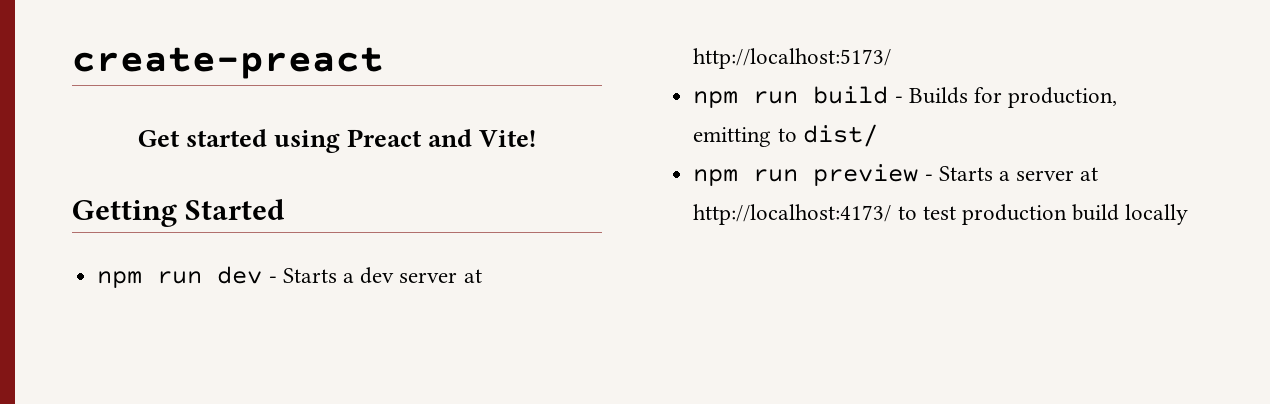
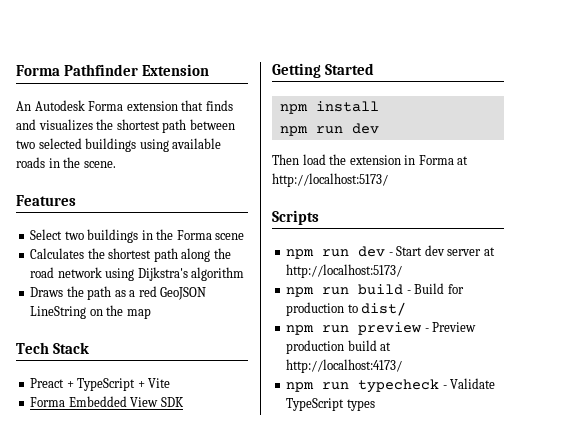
[72,47,384,79] [137,129,537,153] [72,199,286,227] create-preact // Get started using Preact and Vite! // Getting Started -> [16,64,210,76] [16,100,233,111] [16,119,235,133] [16,138,222,152] [16,157,116,168] [16,195,76,206] [30,229,245,243] [30,248,231,262] [30,267,245,281] [30,286,207,300] [30,305,151,319] [16,342,89,354] [30,378,171,391] [30,396,184,407] [272,63,374,78] [279,101,379,114] [279,123,379,136] [272,154,469,165] [272,173,388,187] [272,210,319,225] Forma Pathfinder Extension // An Autodesk Forma extension that finds and visualizes the shortest path between two selected buildings using available roads in the scene. // Features // Select two buildings in the Forma scene // Calculates the shortest path along the road network using Dijkstra's algorithm // Draws the path as a red GeoJSON LineString on the map // Tech Stack // Preact + TypeScript + Vite // Forma Embedded View SDK // Getting Started // npm install // npm run dev // Then load the extension in Forma at http://localhost:5173/ // Scripts
[282,268,354,283] Starts a -> [396,246,423,256] Start
[908,87,1118,108] [693,127,772,147] Builds for production, emitting -> [414,283,464,294] [286,302,345,316] Build for production
[938,166,1075,181] Starts a server -> [432,322,477,332] [286,340,377,354] Preview production build
[897,204,1189,225] to test production build locally -> [286,378,496,393] [286,398,375,411] // npm run typecheck - Validate TypeScript types

